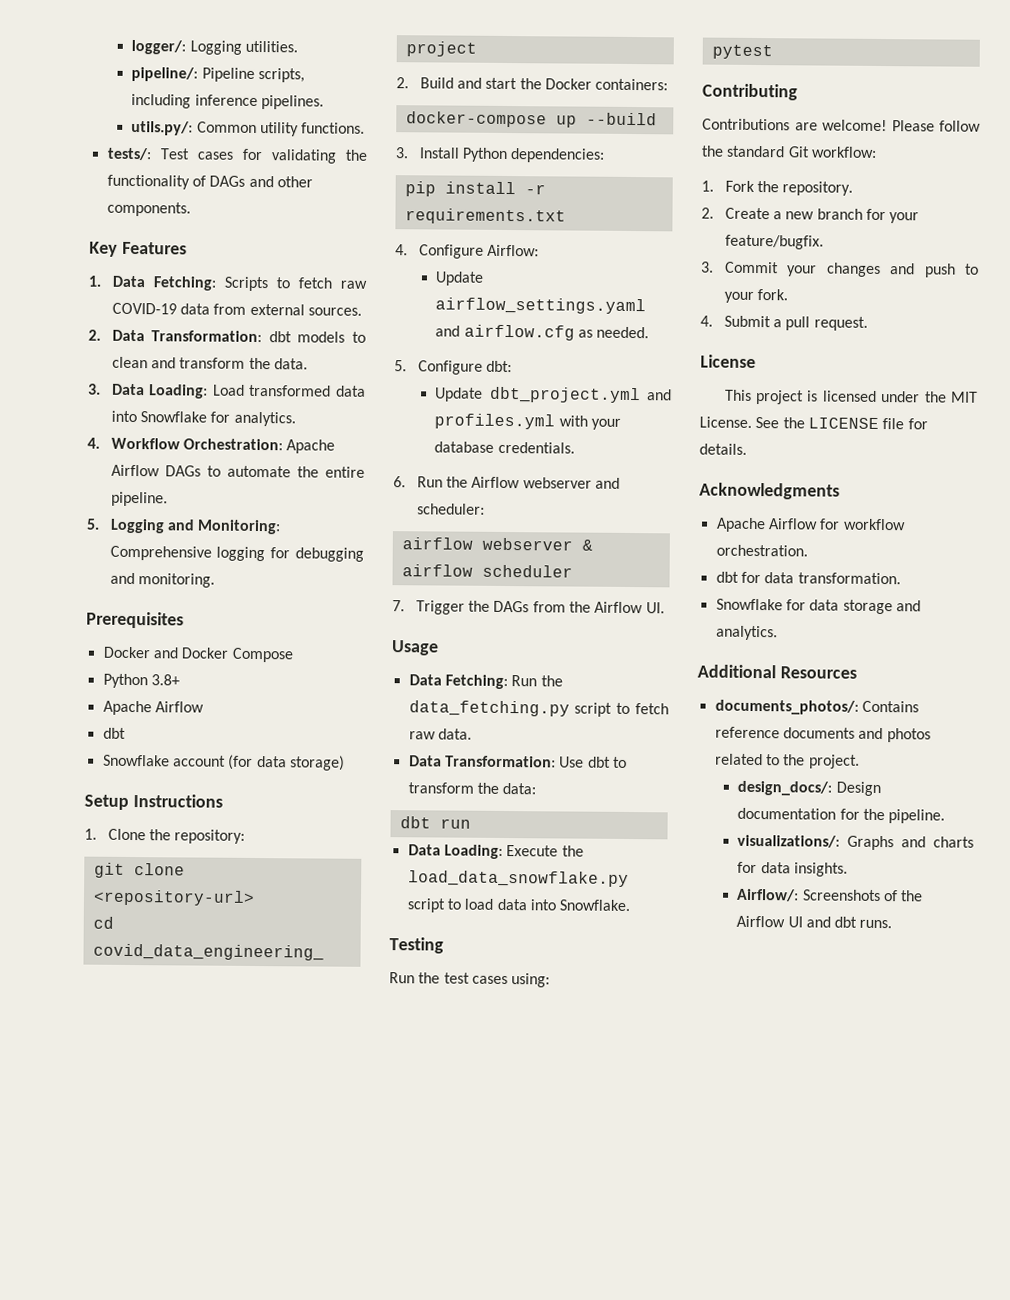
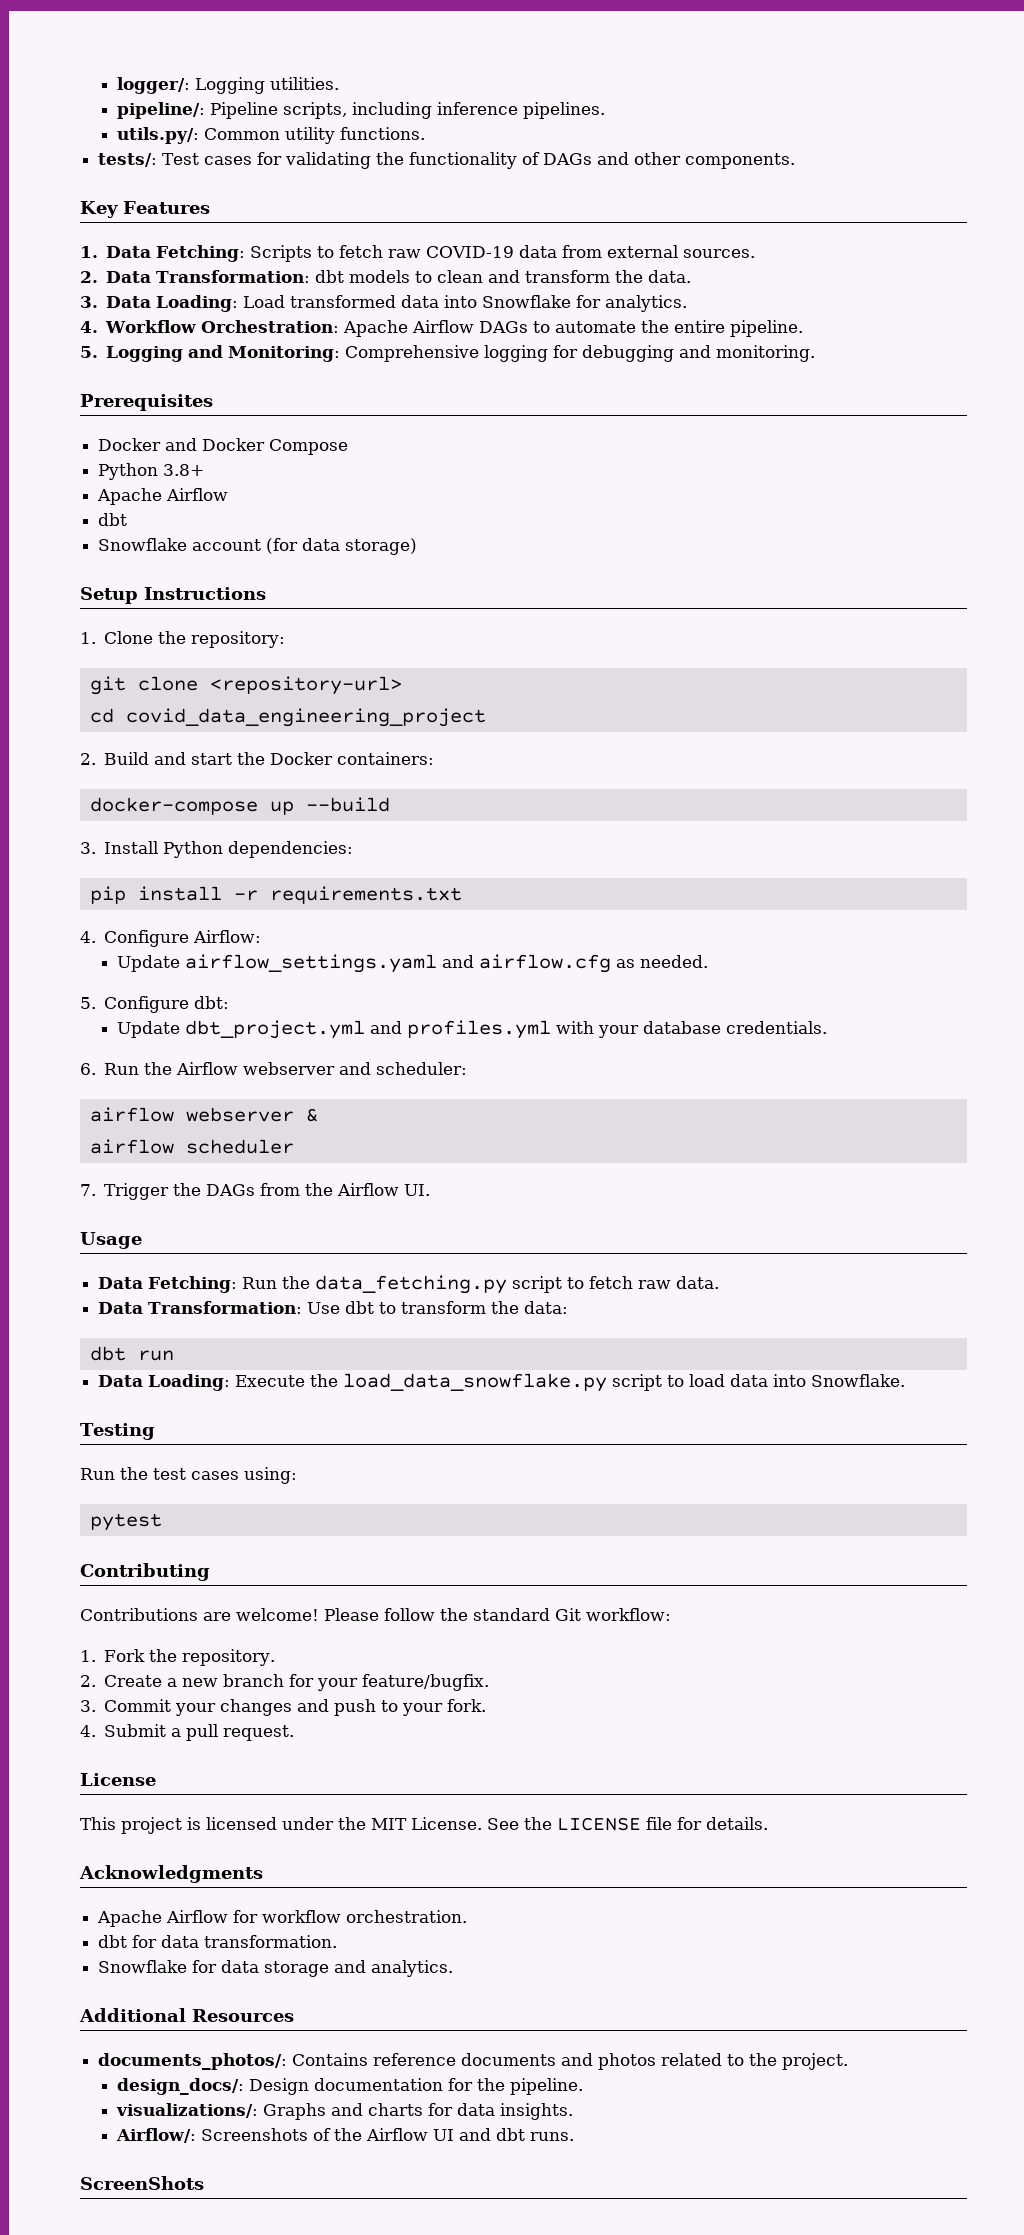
(893, 924) none -> [80,2176,204,2190] // ScreenShots

